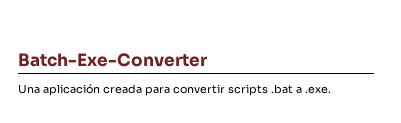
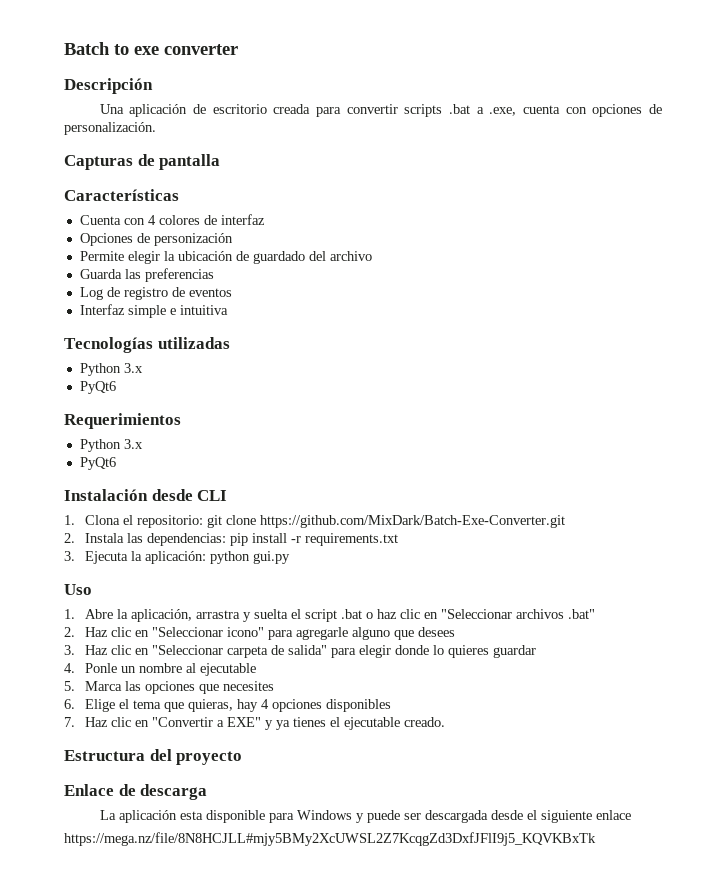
[18,53,207,67] Batch-Exe-Converter -> [64,42,238,55] [64,78,153,94] Batch to exe converter // Descripción
(100, 90) none -> [192,104,267,114] de escritorio
[305,86,331,94] .exe. -> [489,104,663,117] [64,122,156,135] [64,154,221,170] [64,189,179,201] [79,214,265,225] [79,233,233,246] [79,251,372,264] [79,268,214,282] [79,287,232,300] [79,304,228,318] [64,337,230,353] [79,363,143,376] [79,381,116,394] [64,413,181,429] [79,439,143,452] [79,457,116,470] [64,489,228,501] [64,515,566,528] [64,533,399,546] [64,551,291,564] [64,584,92,595] [64,609,596,622] [64,627,456,640] [64,645,537,658] [64,663,257,676] [64,681,275,694] [64,699,392,712] [64,717,446,730] [64,749,243,765] [64,784,208,800] [99,810,631,823] [64,832,596,846] .exe, cuenta con opciones de personalización. // Capturas de pantalla // Características // Cuenta con 4 colores de interfaz // Opciones de personización // Permite elegir la ubicación de guardado del archivo // Guarda las preferencias // Log de registro de eventos // Interfaz simple e intuitiva // Tecnologías utilizadas // Python 3.x // PyQt6 // Requerimientos // Python 3.x // PyQt6 // Instalación desde CLI // 1. Clona el repositorio: git clone https://github.com/MixDark/Batch-Exe-Converter.git // 2. Instala las dependencias: pip install -r requirements.txt // 3. Ejecuta la aplicación: python gui.py // Uso // 1. Abre la aplicación, arrastra y suelta el script .bat o haz clic en "Seleccionar archivos .bat" // 2. Haz clic en "Seleccionar icono" para agregarle alguno que desees // 3. Haz clic en "Seleccionar carpeta de salida" para elegir donde lo quieres guardar // 4. Ponle un nombre al ejecutable // 5. Marca las opciones que necesites // 6. Elige el tema que quieras, hay 4 opciones disponibles // 7. Haz clic en "Convertir a EXE" y ya tienes el ejecutable creado. // Estructura del proyecto // Enlace de descarga // La aplicación esta disponible para Windows y puede ser descargada desde el siguiente enlace // https://mega.nz/file/8N8HCJLL#mjy5BMy2XcUWSL2Z7KcqgZd3DxfJFlI9j5_KQVKBxTk

